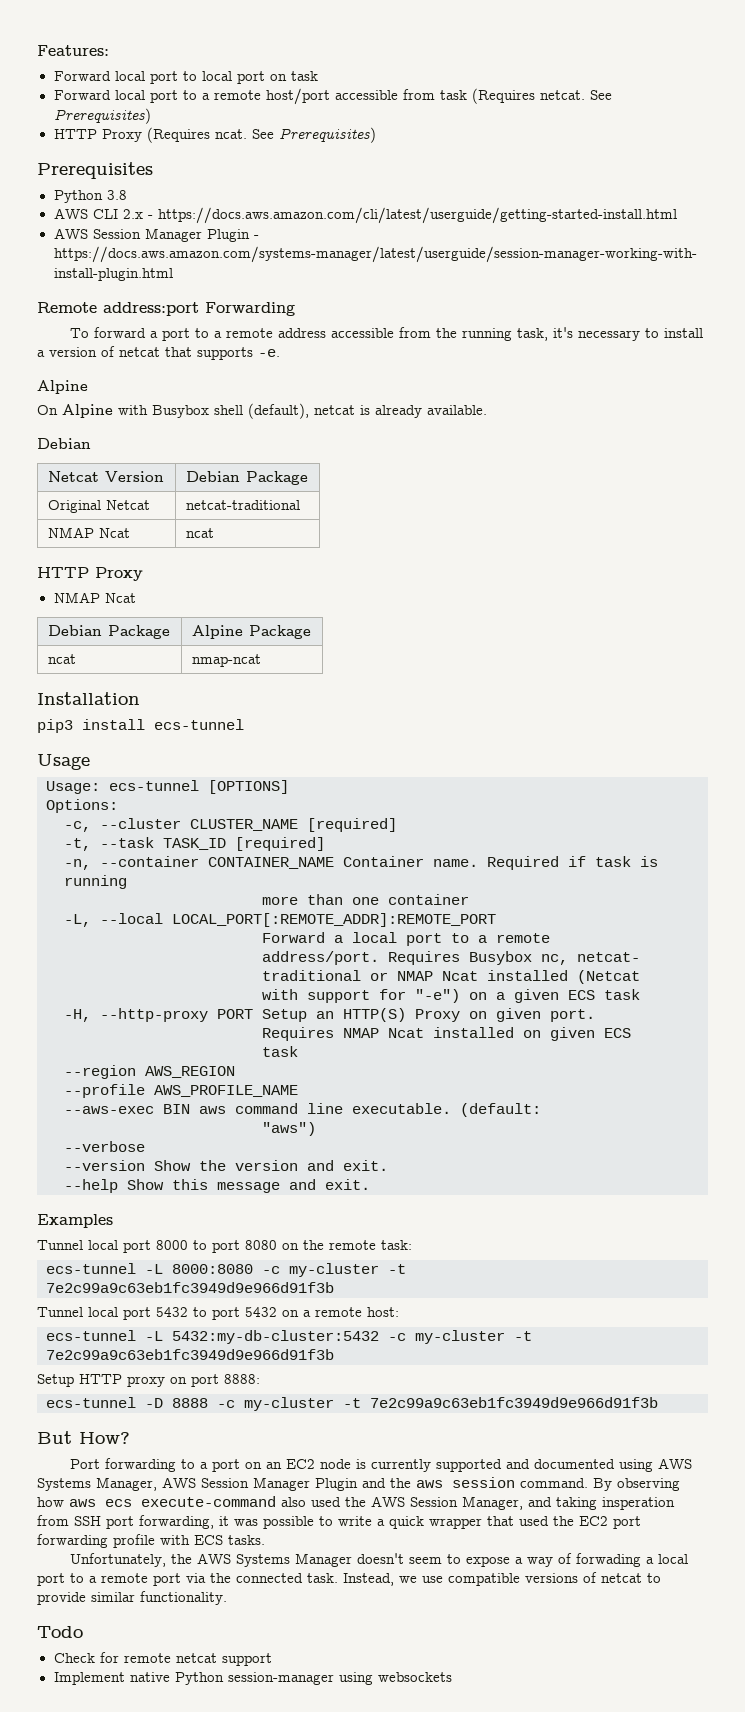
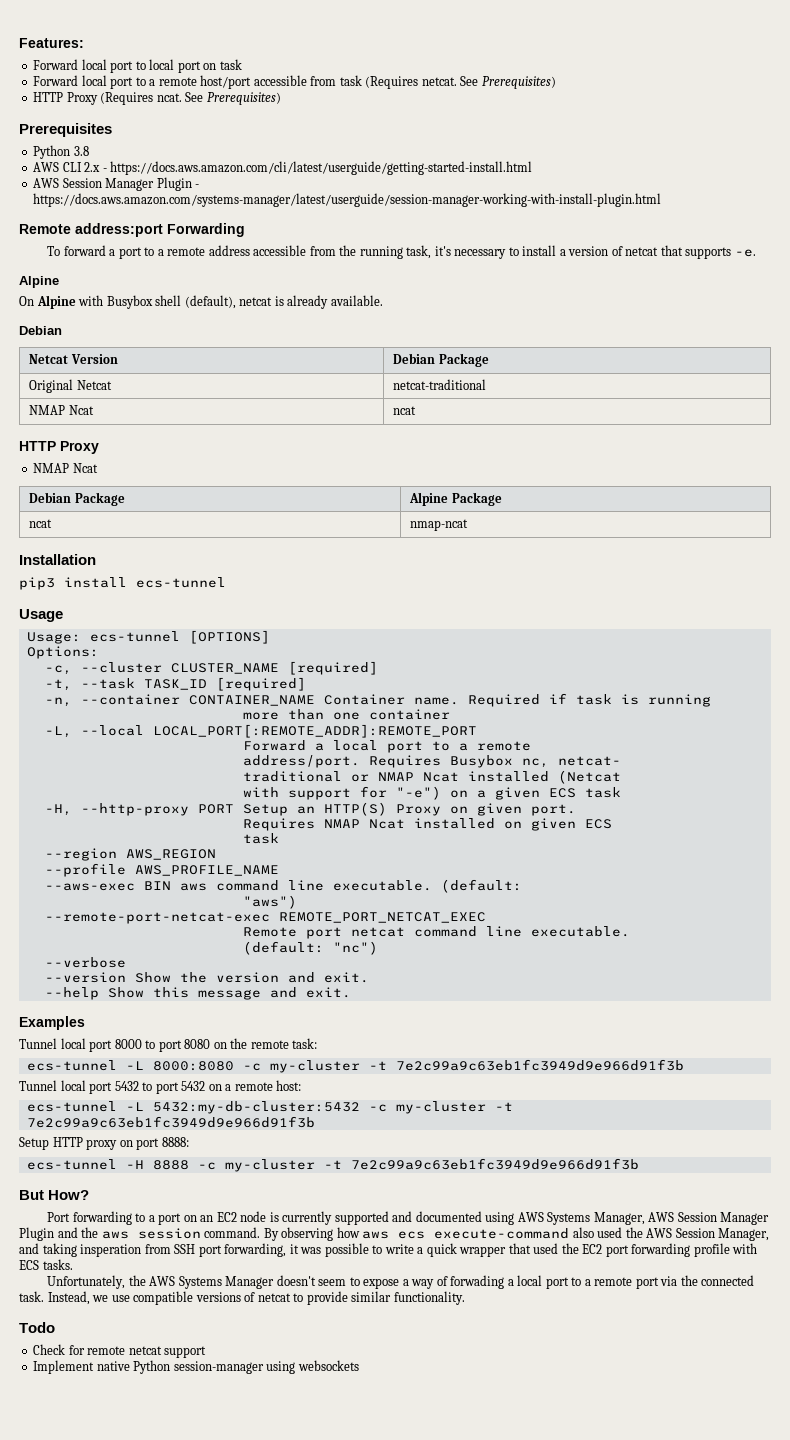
(316, 1129) none -> [44,912,486,924] [242,926,630,939] [242,941,378,955] // --remote-port-netcat-exec REMOTE_PORT_NETCAT_EXEC // Remote port netcat command line executable. // (default: "nc")
[145,1398,163,1408] -D -> [125,1160,144,1169] -H

